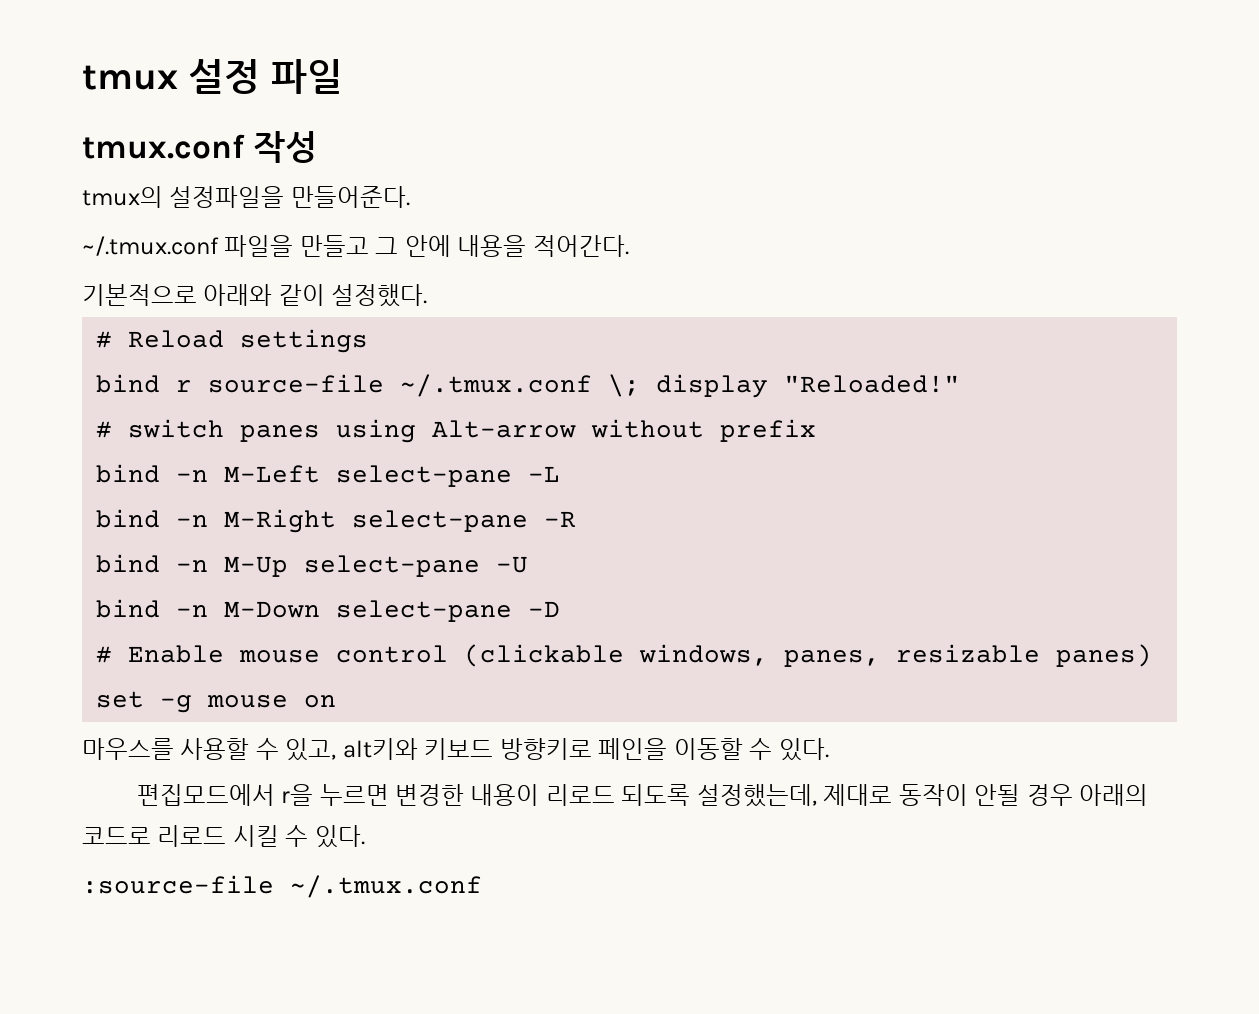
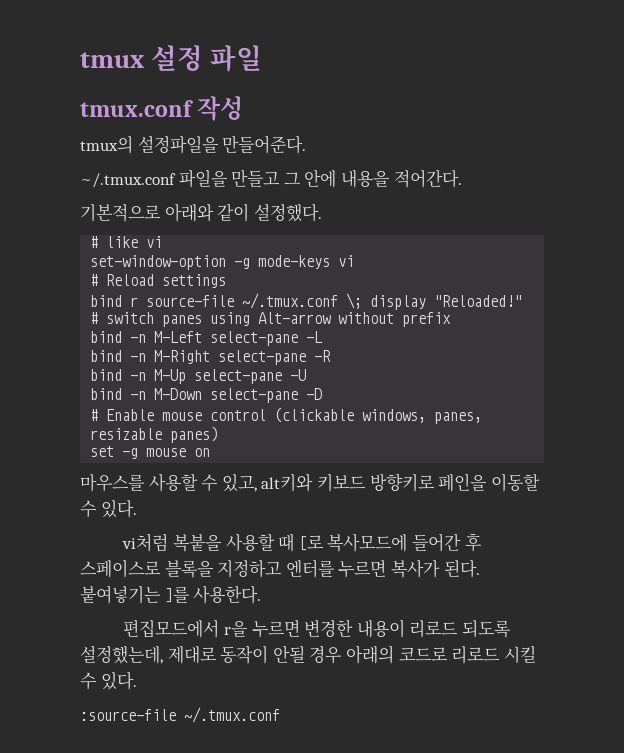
(428, 295) none -> [90,236,163,248] [90,255,355,270] // # like vi // set-window-option -g mode-keys vi
(829, 749) none -> [122,533,482,552] [80,559,480,578] [80,585,262,604] // vi처럼 복붙을 사용할 때 [로 복사모드에 들어간 후 스페이스로 블록을 지정하고 엔터를 누르면 복사가 된다. 붙여넣기는 ]를 사용한다.

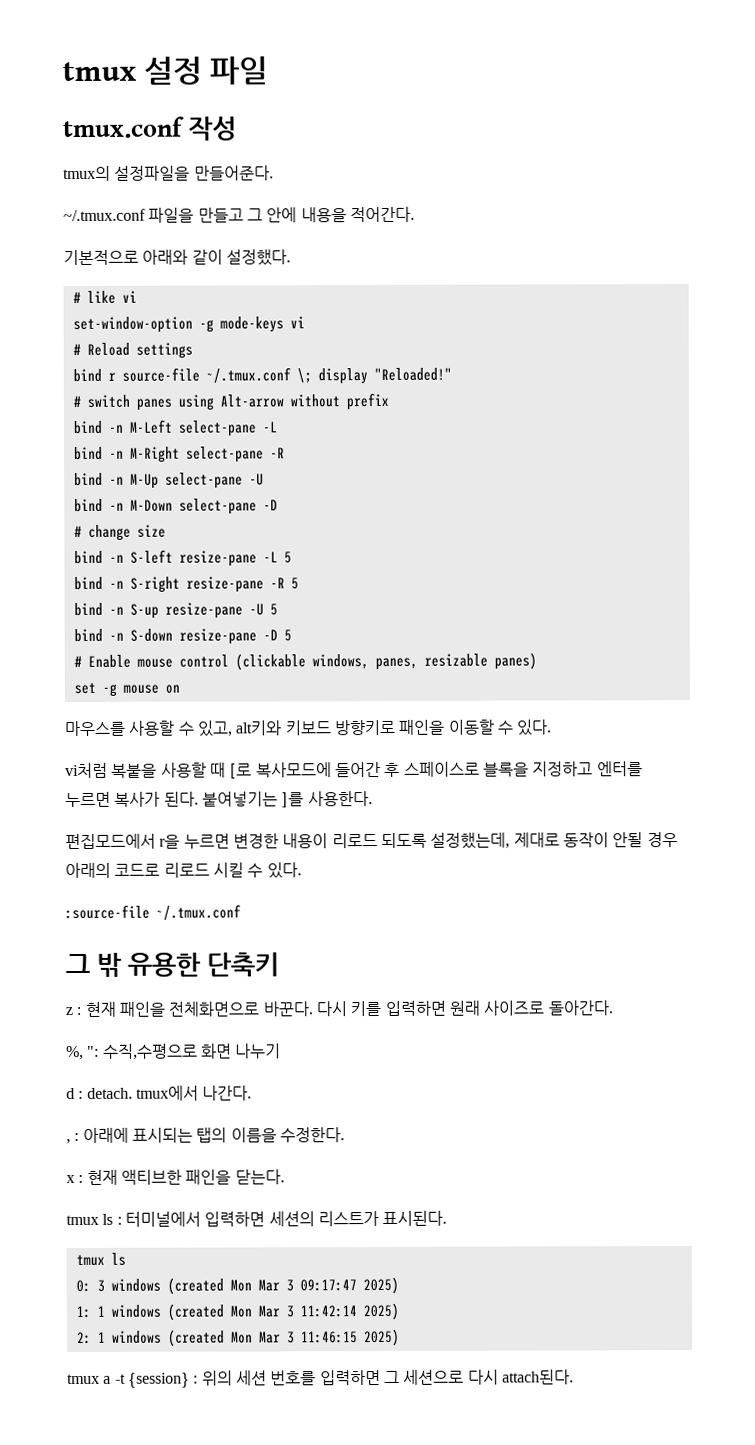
(323, 394) none -> [73,524,166,541] [73,549,292,567] [73,576,299,593] [73,602,278,619] [73,628,292,645] // # change size // bind -n S-left resize-pane -L 5 // bind -n S-right resize-pane -R 5 // bind -n S-up resize-pane -U 5 // bind -n S-down resize-pane -D 5
[438,473,488,492] 페인을 -> [398,719,446,735] 패인을
(280, 715) none -> [65,952,280,977] [65,1000,613,1017] [66,1043,282,1061] [66,1085,253,1101] [66,1127,345,1145] [66,1169,285,1185] [66,1210,448,1227] [75,1252,126,1267] [75,1276,399,1295] [75,1302,399,1321] [76,1328,400,1347] [67,1369,574,1388] // 그 밖 유용한 단축키 // z : 현재 패인을 전체화면으로 바꾼다. 다시 키를 입력하면 원래 사이즈로 돌아간다. // %, ": 수직,수평으로 화면 나누기 // d : detach. tmux에서 나간다. // , : 아래에 표시되는 탭의 이름을 수정한다. // x : 현재 액티브한 패인을 닫는다. // tmux ls : 터미널에서 입력하면 세션의 리스트가 표시된다. // tmux ls // 0: 3 windows (created Mon Mar 3 09:17:47 2025) // 1: 1 windows (created Mon Mar 3 11:42:14 2025) // 2: 1 windows (created Mon Mar 3 11:46:15 2025) // tmux a -t {session} : 위의 세션 번호를 입력하면 그 세션으로 다시 attach된다.

